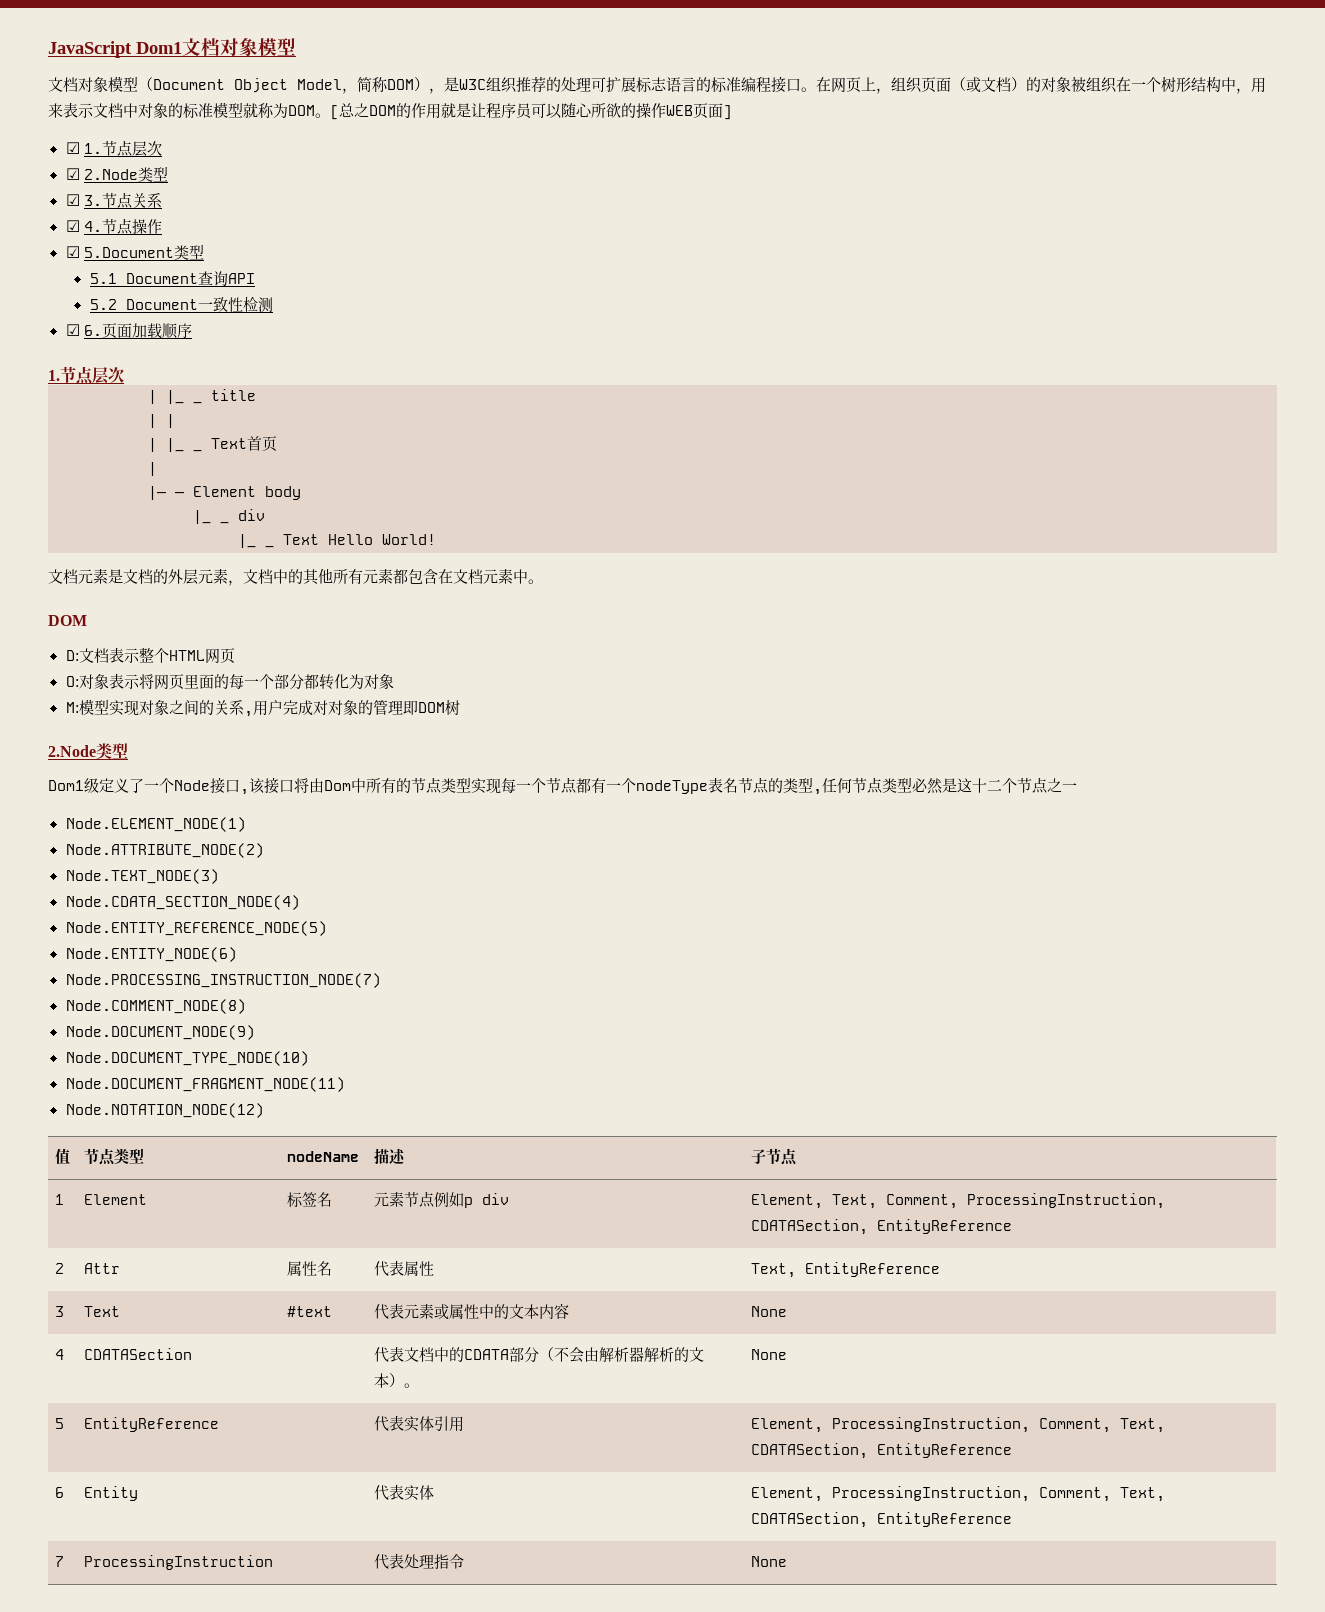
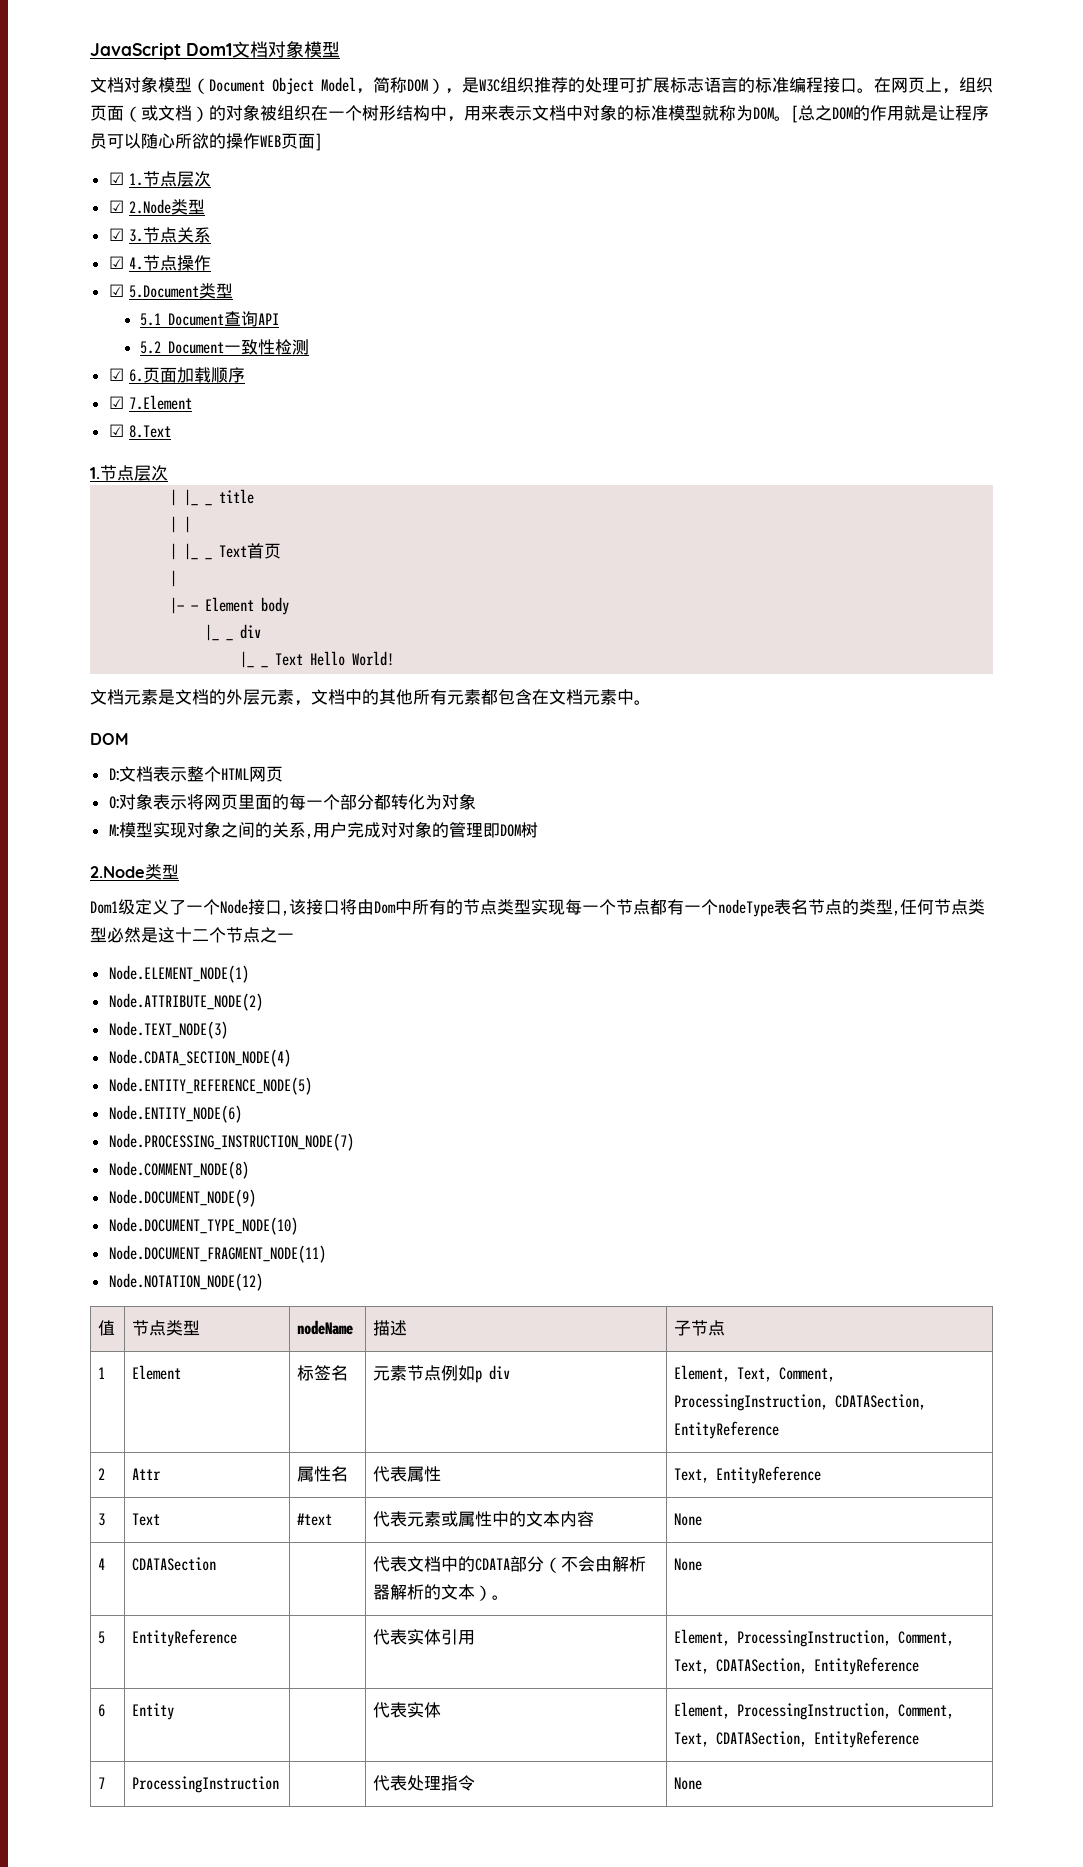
(192, 330) none -> [108,395,192,410] [108,424,171,438] // ☑ 7.Element // ☑ 8.Text

